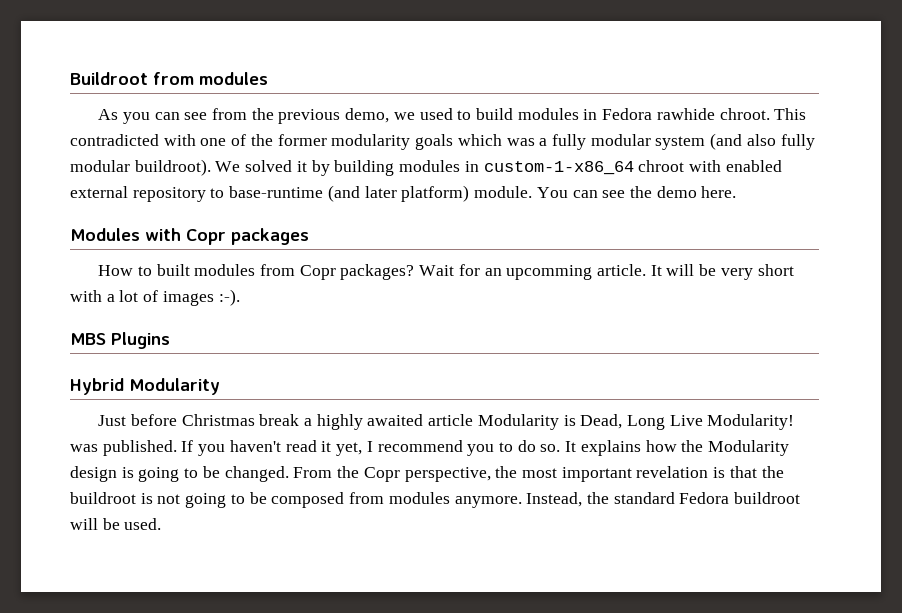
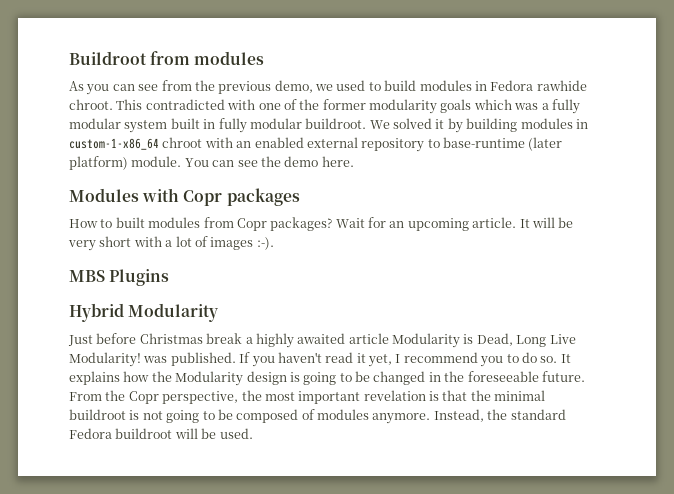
[710,133,815,150] [70,159,211,176] (and also fully modular buildroot). -> [170,118,367,133] built in fully modular buildroot.
(721, 166) none -> [236,141,252,148] an
[327,185,397,202] (and later -> [528,137,563,151] (later
[506,265,593,280] upcomming -> [407,218,469,231] upcoming
[224,466,289,482] changed. -> [373,371,585,385] changed in the foreseeable future.
(784, 472) none -> [494,390,546,401] minimal
[349,492,385,504] from -> [301,409,315,420] of

